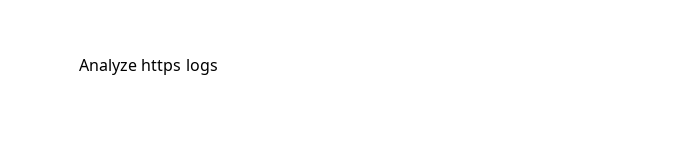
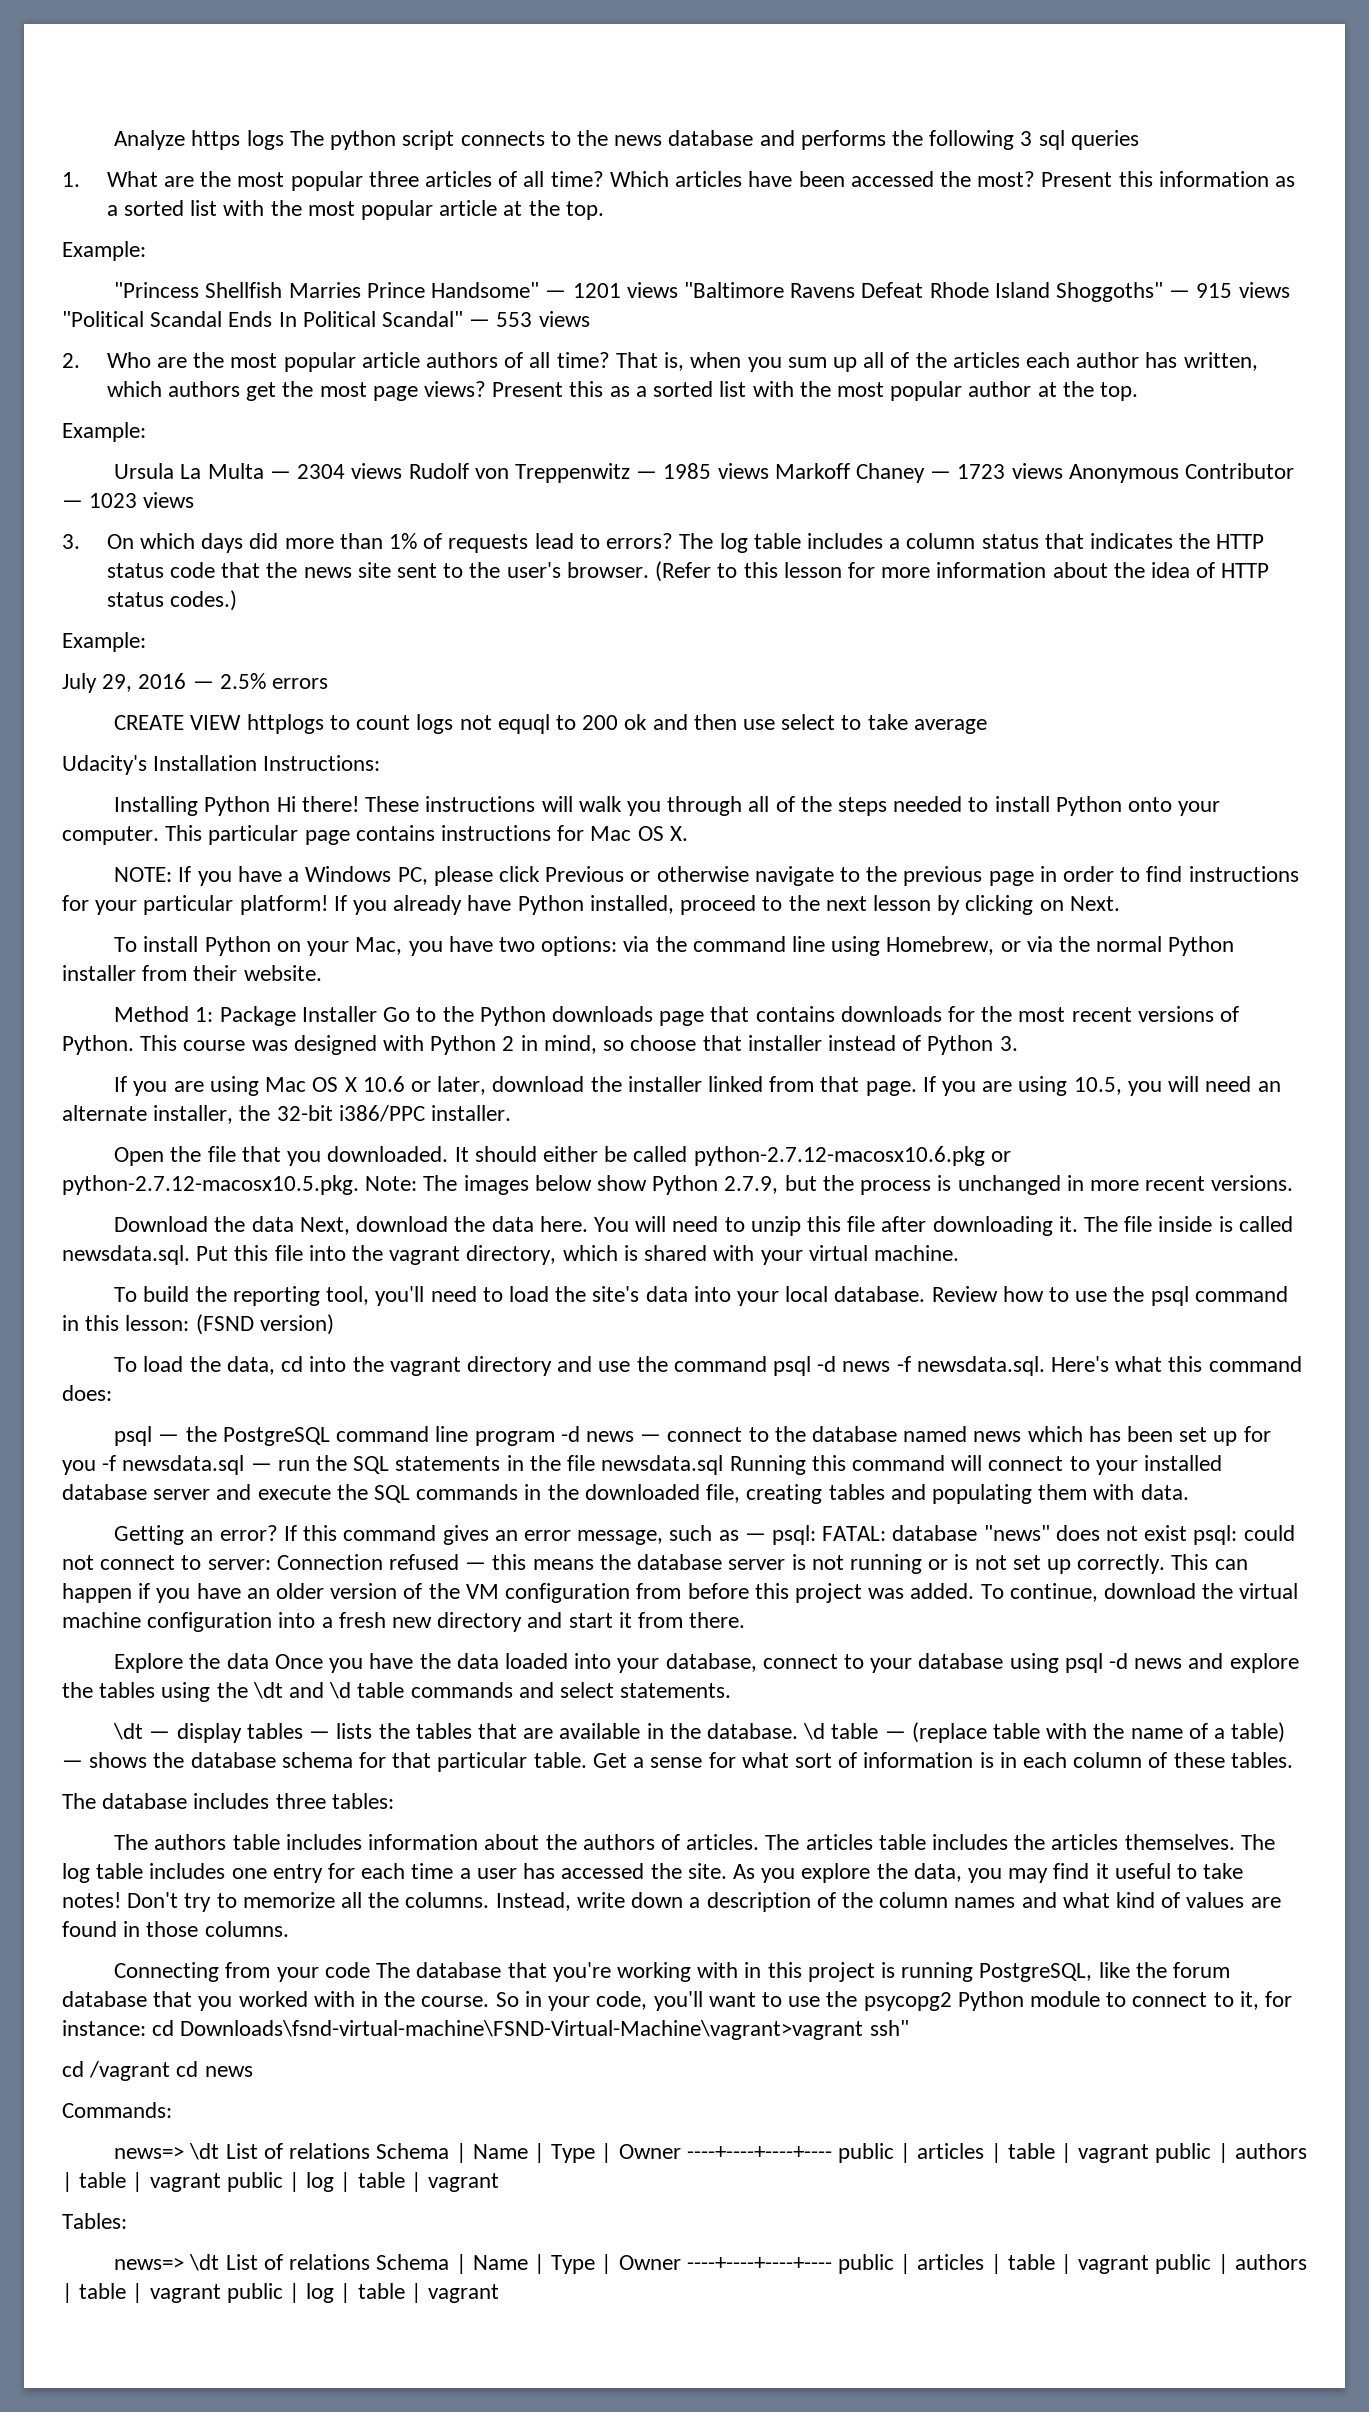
(218, 67) none -> [289,130,1139,150] [62,171,1296,191] [106,200,604,220] [62,241,146,261] [114,282,1290,302] [62,311,590,327] [62,352,1258,372] [106,381,1139,401] [62,422,146,442] [114,463,1295,483] [62,492,195,508] [62,533,1265,553] [106,561,1270,582] [106,590,238,611] [62,632,146,652] [62,673,329,693] [114,714,987,734] [62,755,381,775] [114,796,1221,816] [62,825,688,845] [114,866,1299,886] [62,895,1120,915] [114,936,1235,956] [62,965,322,981] [114,1006,1240,1026] [62,1035,1018,1055] [114,1076,1281,1096] [62,1105,512,1124] [114,1146,1011,1166] [62,1175,1294,1195] [114,1216,1293,1236] [62,1245,959,1265] [114,1286,1288,1306] [62,1314,334,1335] [114,1356,1302,1376] [62,1385,112,1401] [114,1426,1271,1446] [62,1455,1222,1475] [62,1484,1189,1504] [114,1525,1295,1545] [62,1554,1248,1574] [62,1583,1299,1603] [62,1612,746,1632] [114,1653,1299,1673] [62,1682,732,1702] [113,1722,1286,1743] [62,1752,1293,1772] [62,1793,394,1809] [114,1834,1275,1850] [62,1863,1244,1883] [62,1892,1281,1912] [62,1921,289,1937] [114,1962,1231,1982] [62,1991,1293,2011] [62,2020,909,2040] [62,2061,253,2081] [62,2102,172,2118] [114,2143,1307,2163] [62,2172,500,2192] [62,2213,127,2229] [114,2254,1307,2274] [62,2283,500,2303] The python script connects to the news database and performs the following 3 sql queries // 1. What are the most popular three articles of all time? Which articles have been accessed the most? Present this information as a sorted list with the most popular article at the top. // Example: // "Princess Shellfish Marries Prince Handsome" — 1201 views "Baltimore Ravens Defeat Rhode Island Shoggoths" — 915 views "Political Scandal Ends In Political Scandal" — 553 views // 2. Who are the most popular article authors of all time? That is, when you sum up all of the articles each author has written, which authors get the most page views? Present this as a sorted list with the most popular author at the top. // Example: // Ursula La Multa — 2304 views Rudolf von Treppenwitz — 1985 views Markoff Chaney — 1723 views Anonymous Contributor — 1023 views // 3. On which days did more than 1% of requests lead to errors? The log table includes a column status that indicates the HTTP status code that the news site sent to the user's browser. (Refer to this lesson for more information about the idea of HTTP status codes.) // Example: // July 29, 2016 — 2.5% errors // CREATE VIEW httplogs to count logs not equql to 200 ok and then use select to take average // Udacity's Installation Instructions: // Installing Python Hi there! These instructions will walk you through all of the steps needed to install Python onto your computer. This particular page contains instructions for Mac OS X. // NOTE: If you have a Windows PC, please click Previous or otherwise navigate to the previous page in order to find instructions for your particular platform! If you already have Python installed, proceed to the next lesson by clicking on Next. // To install Python on your Mac, you have two options: via the command line using Homebrew, or via the normal Python installer from their website. // Method 1: Package Installer Go to the Python downloads page that contains downloads for the most recent versions of Python. This course was designed with Python 2 in mind, so choose that installer instead of Python 3. // If you are using Mac OS X 10.6 or later, download the installer linked from that page. If you are using 10.5, you will need an alternate installer, the 32-bit i386/PPC installer. // Open the file that you downloaded. It should either be called python-2.7.12-macosx10.6.pkg or python-2.7.12-macosx10.5.pkg. Note: The images below show Python 2.7.9, but the process is unchanged in more recent versions. // Download the data Next, download the data here. You will need to unzip this file after downloading it. The file inside is called newsdata.sql. Put this file into the vagrant directory, which is shared with your virtual machine. // To build the reporting tool, you'll need to load the site's data into your local database. Review how to use the psql command in this lesson: (FSND version) // To load the data, cd into the vagrant directory and use the command psql -d news -f newsdata.sql. Here's what this command does: // psql — the PostgreSQL command line program -d news — connect to the database named news which has been set up for you -f newsdata.sql — run the SQL statements in the file newsdata.sql Running this command will connect to your installed database server and execute the SQL commands in the downloaded file, creating tables and populating them with data. // Getting an error? If this command gives an error message, such as — psql: FATAL: database "news" does not exist psql: could not connect to server: Connection refused — this means the database server is not running or is not set up correctly. This can happen if you have an older version of the VM configuration from before this project was added. To continue, download the virtual machine configuration into a fresh new directory and start it from there. // Explore the data Once you have the data loaded into your database, connect to your database using psql -d news and explore the tables using the \dt and \d table commands and select statements. // \dt — display tables — lists the tables that are available in the database. \d table — (replace table with the name of a table) — shows the database schema for that particular table. Get a sense for what sort of information is in each column of these tables. // The database includes three tables: // The authors table includes information about the authors of articles. The articles table includes the articles themselves. The log table includes one entry for each time a user has accessed the site. As you explore the data, you may find it useful to take notes! Don't try to memorize all the columns. Instead, write down a description of the column names and what kind of values are found in those columns. // Connecting from your code The database that you're working with in this project is running PostgreSQL, like the forum database that you worked with in the course. So in your code, you'll want to use the psycopg2 Python module to connect to it, for instance: cd Downloads\fsnd-virtual-machine\FSND-Virtual-Machine\vagrant>vagrant ssh" // cd /vagrant cd news // Commands: // news=> \dt List of relations Schema | Name | Type | Owner ----+----+----+---- public | articles | table | vagrant public | authors | table | vagrant public | log | table | vagrant // Tables: // news=> \dt List of relations Schema | Name | Type | Owner ----+----+----+---- public | articles | table | vagrant public | authors | table | vagrant public | log | table | vagrant

